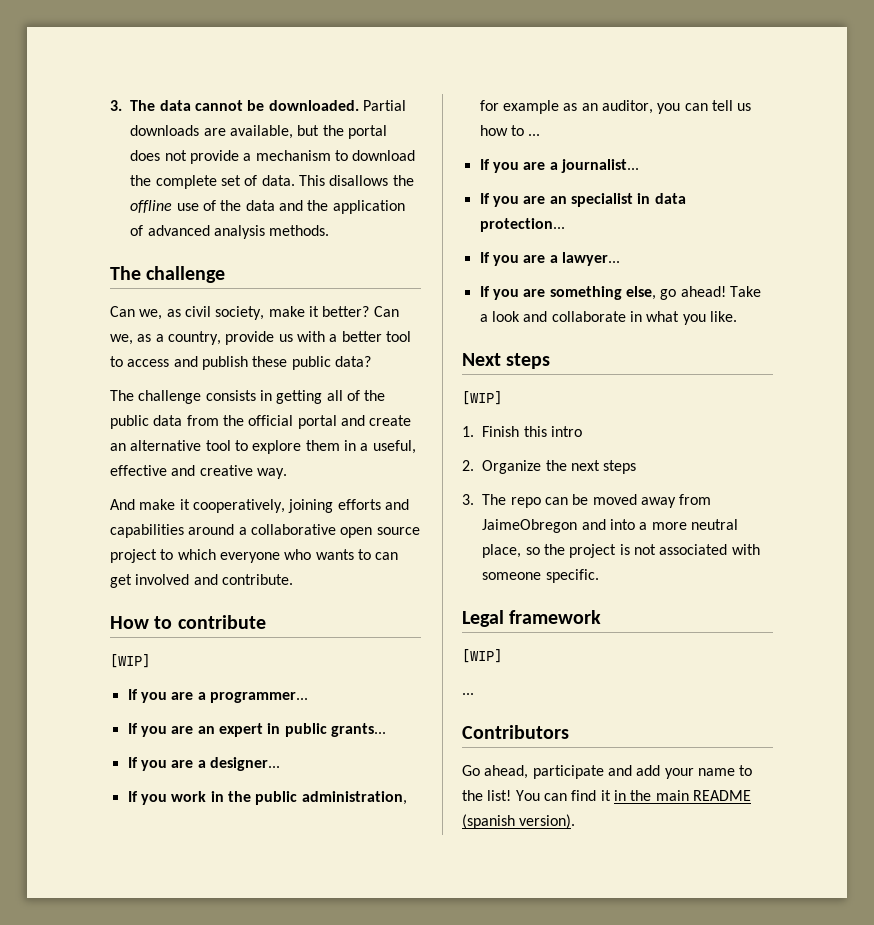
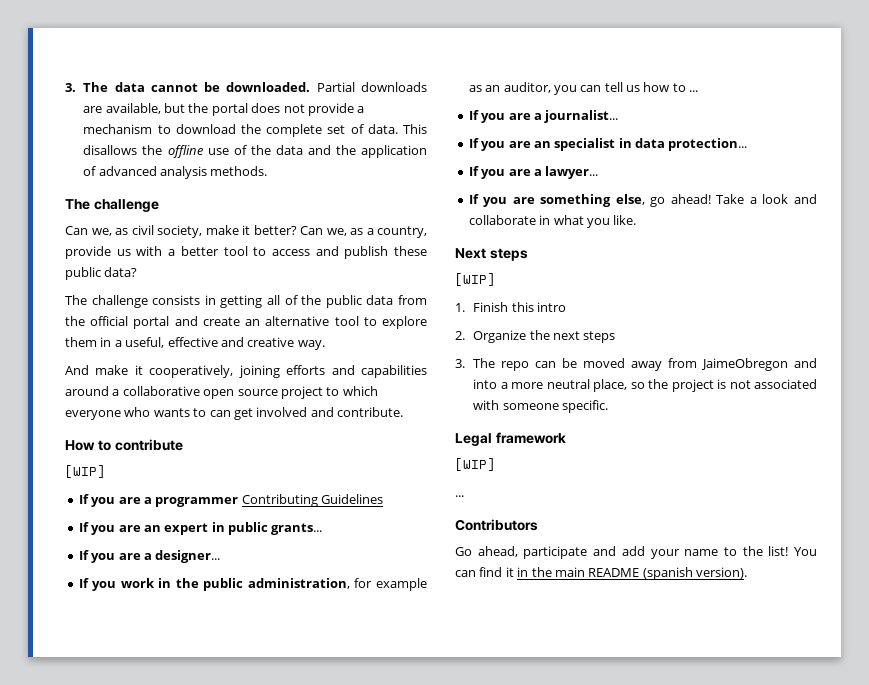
[209,692,308,703] programmer... -> [155,494,383,507] programmer Contributing Guidelines

